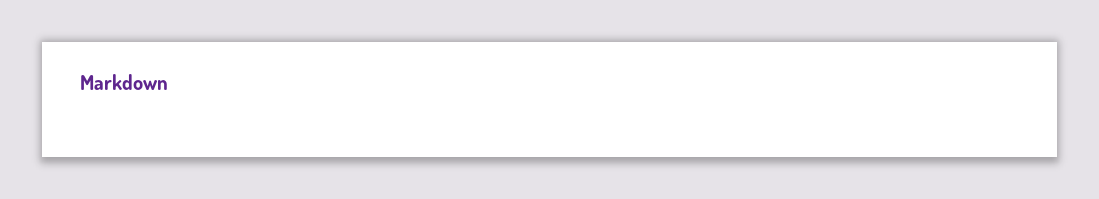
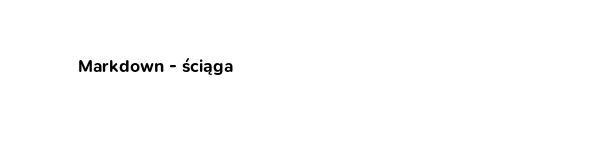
(168, 82) none -> [169,57,233,75] - ściąga

